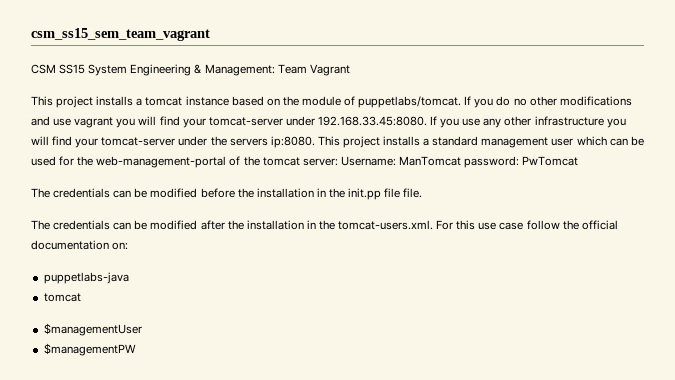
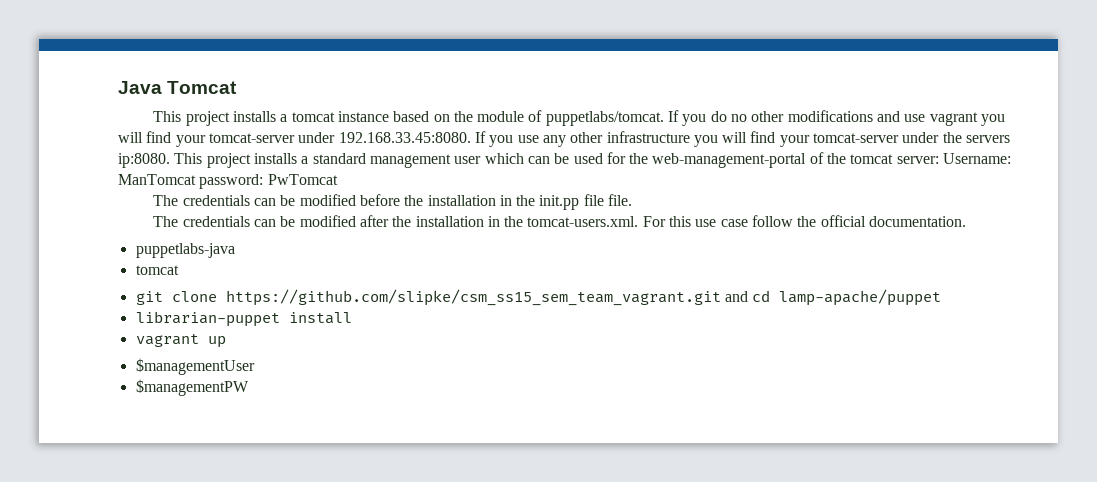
[31,28,210,41] [31,64,350,76] csm_ss15_sem_team_vagrant // CSM SS15 System Engineering & Management: Team Vagrant -> [118,81,238,94] Java Tomcat
[31,240,129,250] documentation on: -> [869,216,967,227] documentation.
(81, 297) none -> [135,289,942,306] [135,311,352,327] [135,334,226,348] // git clone https://github.com/slipke/csm_ss15_sem_team_vagrant.git and cd lamp-apache/puppet // librarian-puppet install // vagrant up

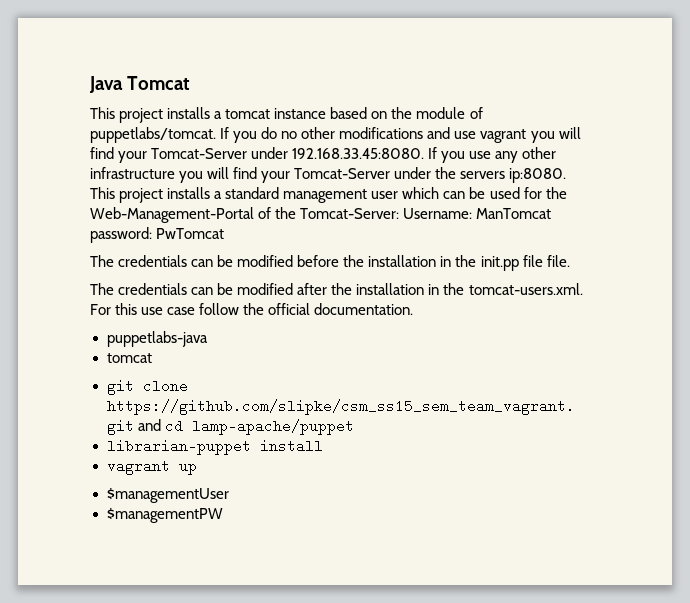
[208,133,295,143] tomcat-server -> [151,148,248,159] Tomcat-Server
[813,133,900,143] tomcat-server -> [294,168,391,179] Tomcat-Server
[652,153,807,168] web-management-portal -> [90,207,254,223] Web-Management-Portal
[850,154,939,164] tomcat server: -> [300,208,400,219] Tomcat-Server:

